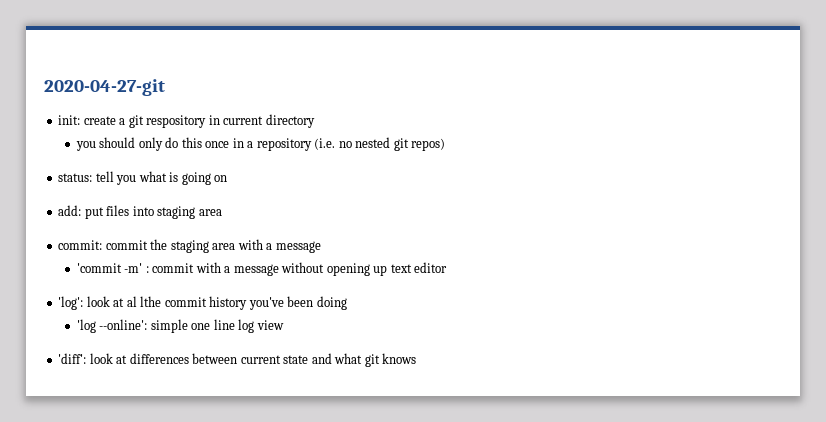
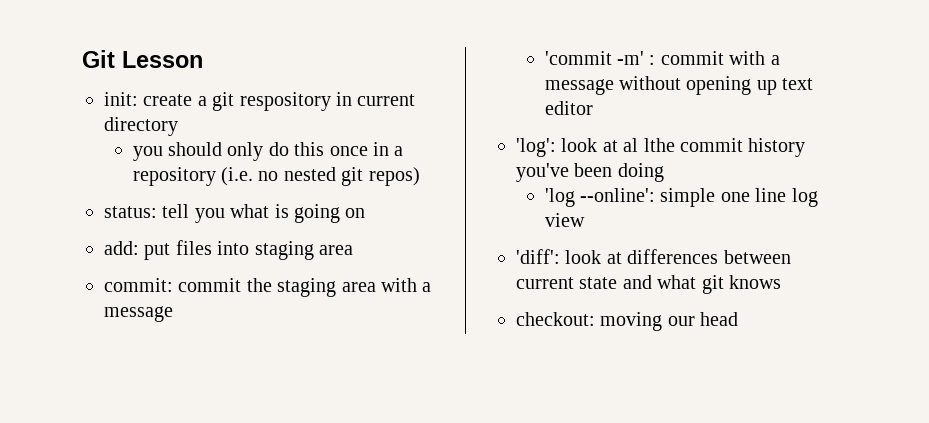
[44,79,165,96] 2020-04-27-git -> [82,50,203,68] Git Lesson
(417, 358) none -> [516,312,739,331] // checkout: moving our head

